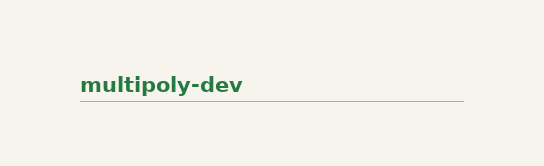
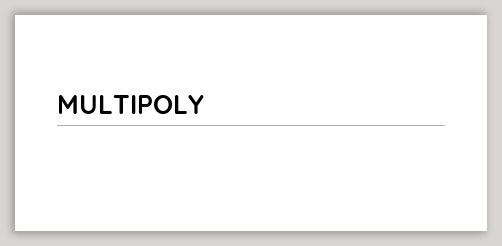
[80,76,243,96] multipoly-dev -> [57,95,204,114] MULTIPOLY

